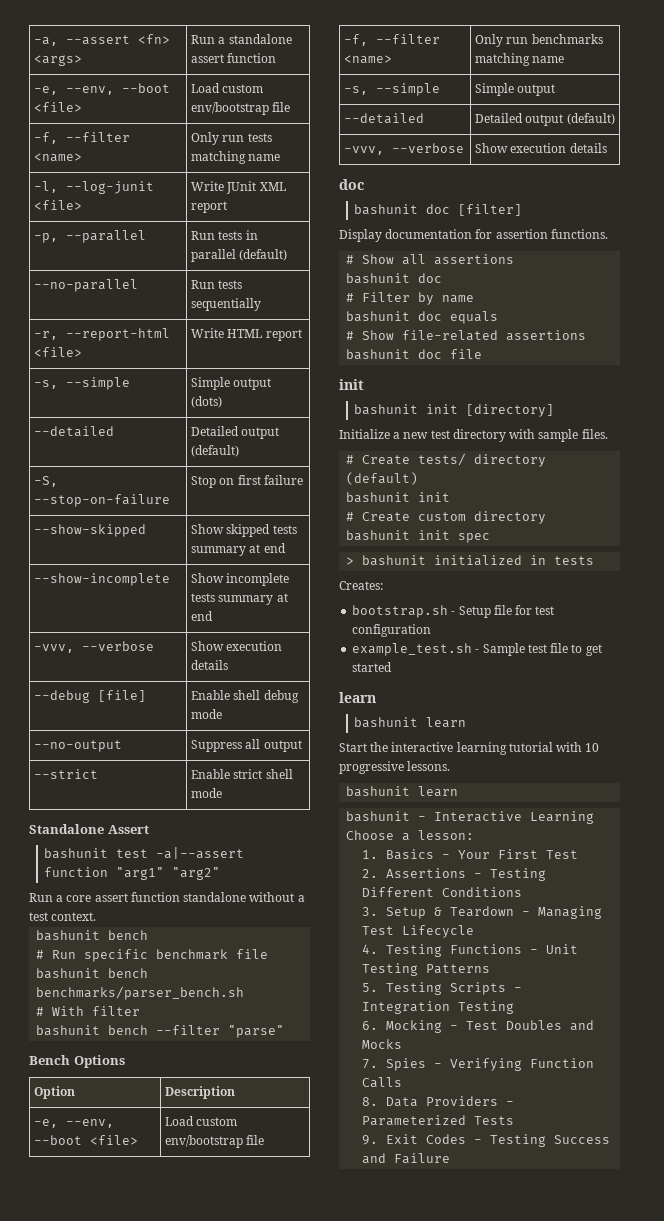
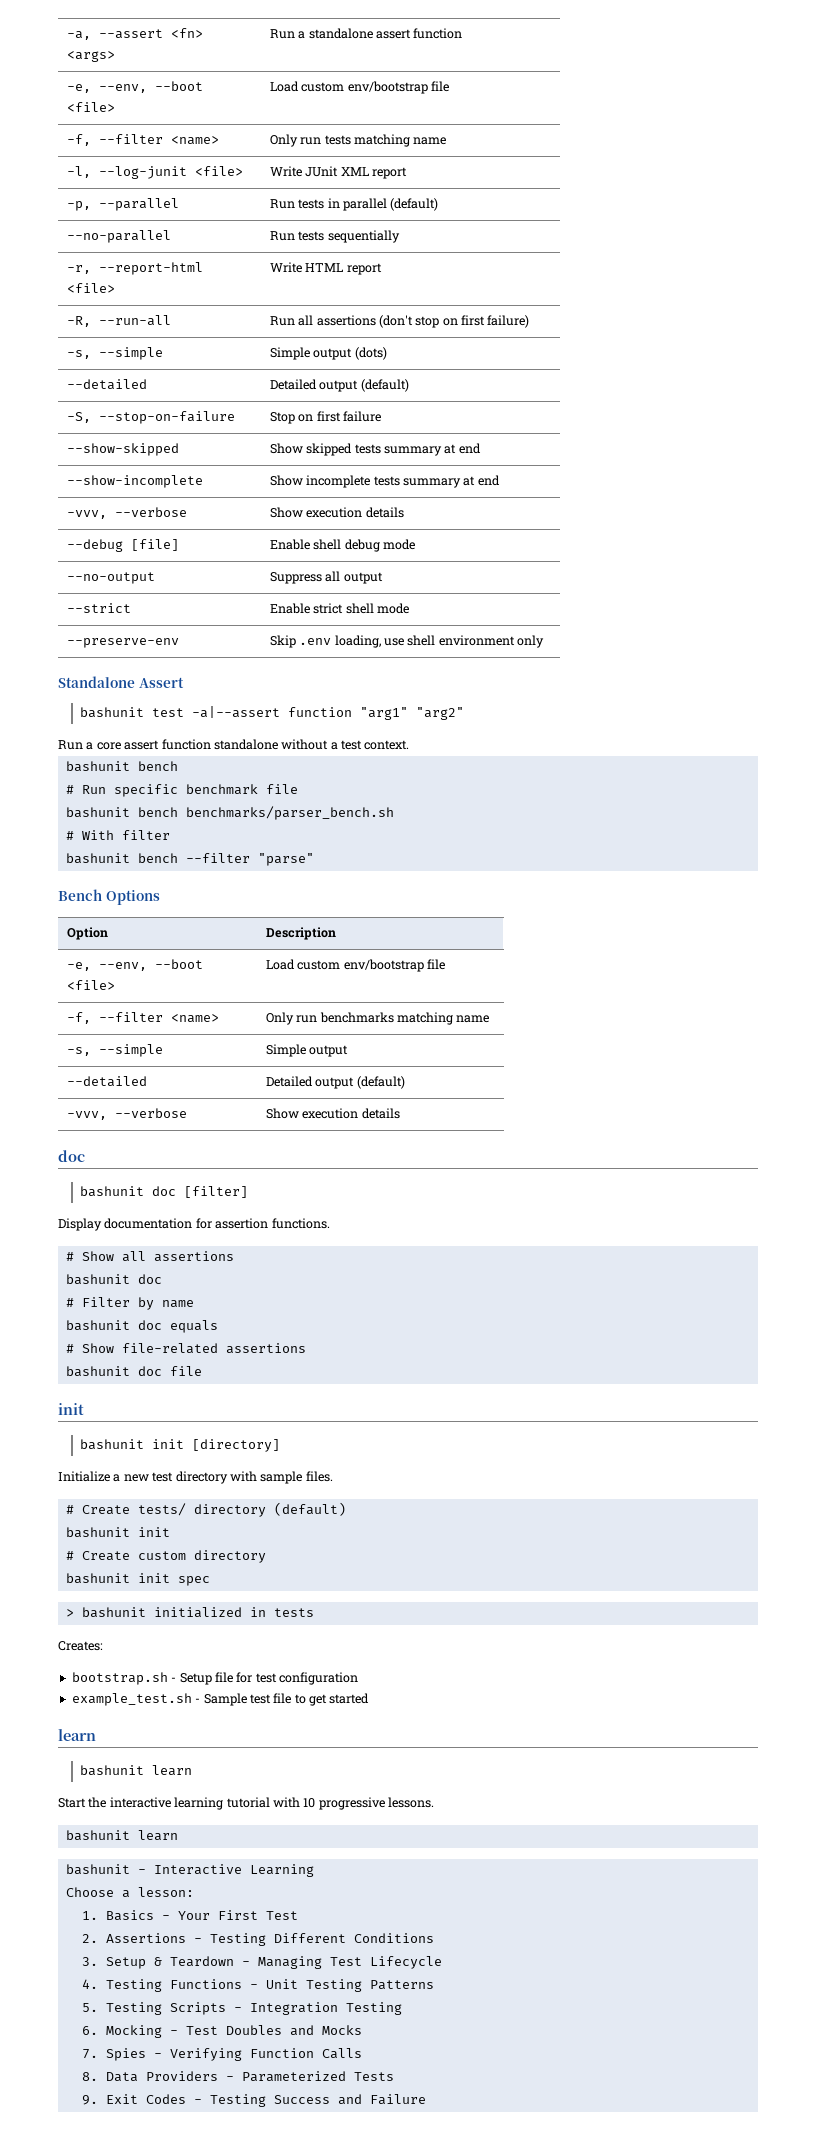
(302, 335) none -> [66,315,171,327] [269,315,530,328] // -R, --run-all | Run all assertions (don't stop on first failure)
(223, 793) none -> [66,638,179,648] [269,635,545,648] // --preserve-env | Skip .env loading, use shell environment only

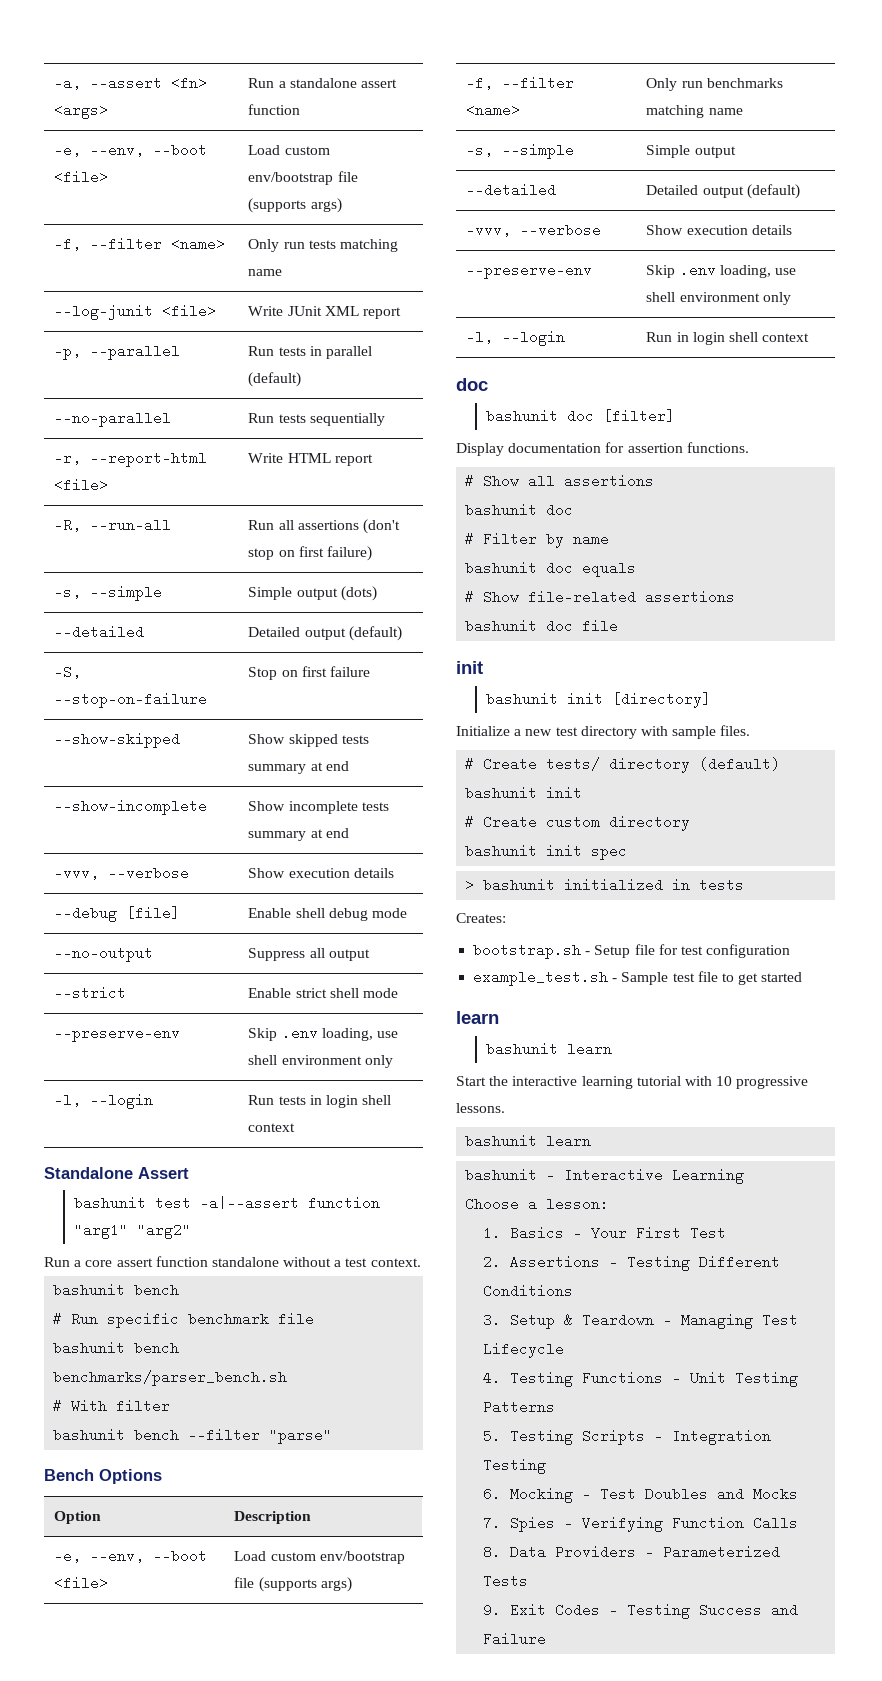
(449, 86) none -> [248,198,342,213] (supports args)
[66,166,91,178] -l, -> (283, 272) none
(545, 641) none -> [54,1093,154,1109] [248,1095,392,1108] [248,1123,296,1132] // -l, --login | Run tests in login shell context
(445, 964) none -> [258,1577,352,1592] (supports args)
(400, 1113) none -> [466,263,593,279] [646,263,796,278] [646,292,791,305] [466,330,566,346] [646,332,810,345] // --preserve-env | Skip .env loading, use shell environment only // -l, --login | Run in login shell context

